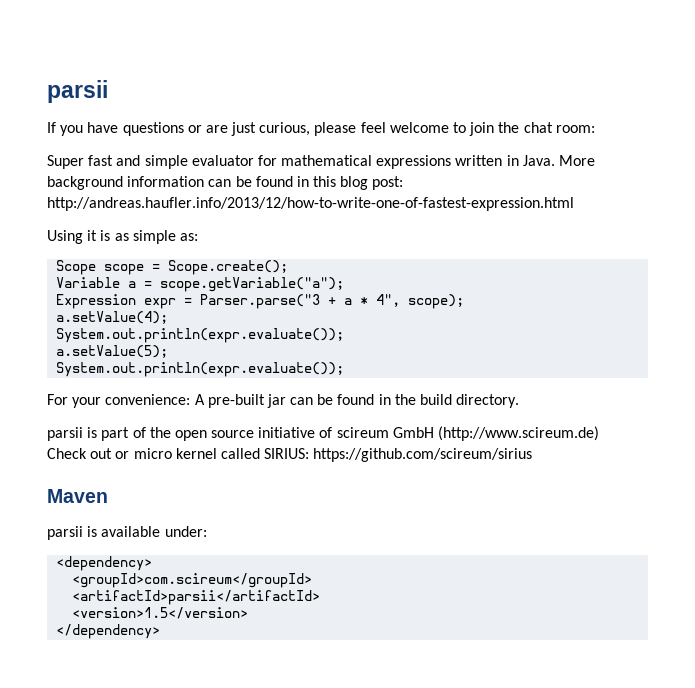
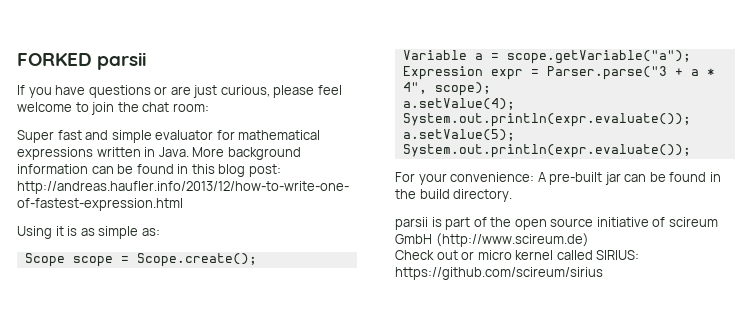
(47, 91) none -> [17,53,92,66] FORKED
[47,489,108,503] [47,526,207,540] [56,556,153,571] [72,573,313,588] [72,590,321,605] [72,607,249,619] [56,624,161,639] // Maven // parsii is available under: // <dependency> // <groupId>com.scireum</groupId> // <artifactId>parsii</artifactId> // <version>1.5</version> // </dependency> -> (603, 273) none

